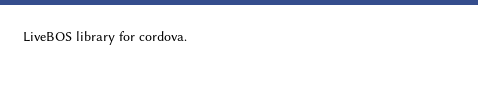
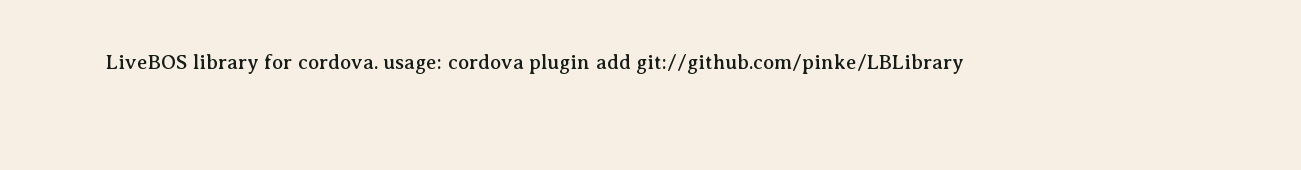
(187, 36) none -> [383,54,965,74] usage: cordova plugin add git://github.com/pinke/LBLibrary

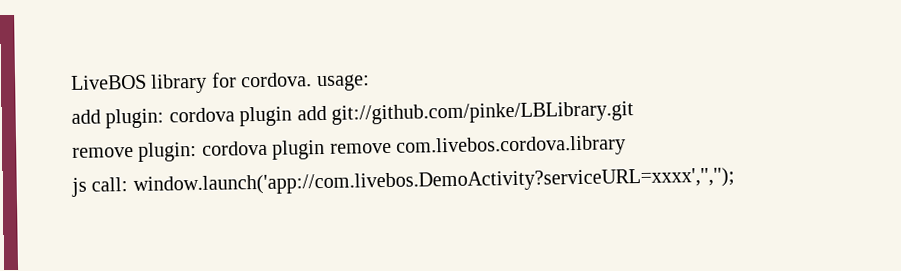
(443, 66) none -> [71,108,165,129] // add plugin:
[636,54,965,74] git://github.com/pinke/LBLibrary -> [331,101,634,125] [72,135,626,162] [71,167,735,197] git://github.com/pinke/LBLibrary.git // remove plugin: cordova plugin remove com.livebos.cordova.library // js call: window.launch('app://com.livebos.DemoActivity?serviceURL=xxxx','','');

